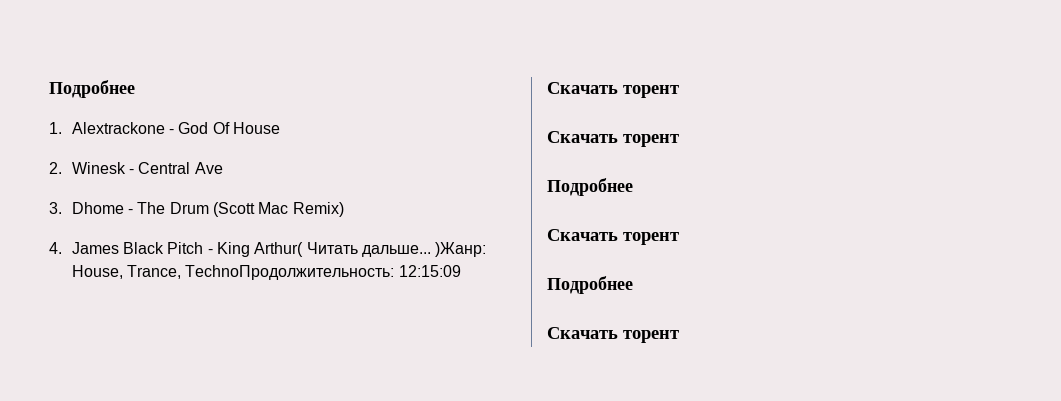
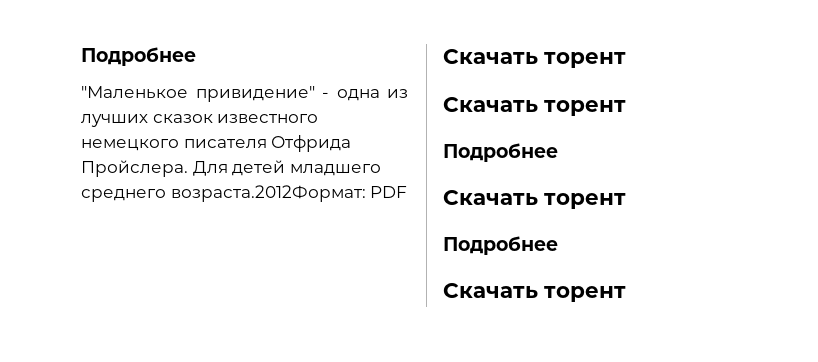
[49,80,135,98] [49,122,280,134] [49,162,223,174] [49,202,344,217] [49,242,487,257] [71,265,461,280] Подробнее // 1. Alextrackone - God Of House // 2. Winesk - Central Ave // 3. Dhome - The Drum (Scott Mac Remix) // 4. James Black Pitch - King Arthur( Читать дальше... )Жанр: House, Trance, TechnoПродолжительность: 12:15:09 -> [81,47,196,66] [81,86,408,102] [81,114,319,127] [81,135,352,152] [81,160,381,177] [81,185,408,202] Подробнее // "Маленькое привидение" - одна из лучших сказок известного немецкого писателя Отфрида Пройслера. Для детей младшего среднего возраста.2012Формат: PDF

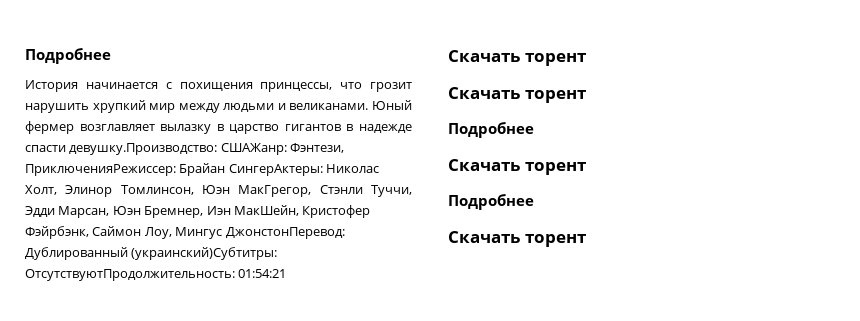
[81,47,196,66] [81,86,408,102] [81,114,319,127] [81,135,352,152] [81,160,381,177] [81,185,408,202] Подробнее // "Маленькое привидение" - одна из лучших сказок известного немецкого писателя Отфрида Пройслера. Для детей младшего среднего возраста.2012Формат: PDF -> [25,48,111,64] [25,80,412,92] [25,100,412,113] [25,121,412,134] [25,143,345,155] [25,163,380,176] [25,185,412,197] [25,205,371,218] [25,226,345,239] [25,247,278,260] [25,269,287,281] Подробнее // История начинается с похищения принцессы, что грозит нарушить хрупкий мир между людьми и великанами. Юный фермер возглавляет вылазку в царство гигантов в надежде спасти девушку.Производство: СШАЖанр: Фэнтези, ПриключенияРежиссер: Брайан СингерАктеры: Николас Холт, Элинор Томлинсон, Юэн МакГрегор, Стэнли Туччи, Эдди Марсан, Юэн Бремнер, Иэн МакШейн, Кристофер Фэйрбэнк, Саймон Лоу, Мингус ДжонстонПеревод: Дублированный (украинский)Субтитры: ОтсутствуютПродолжительность: 01:54:21

